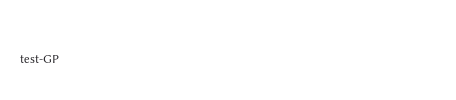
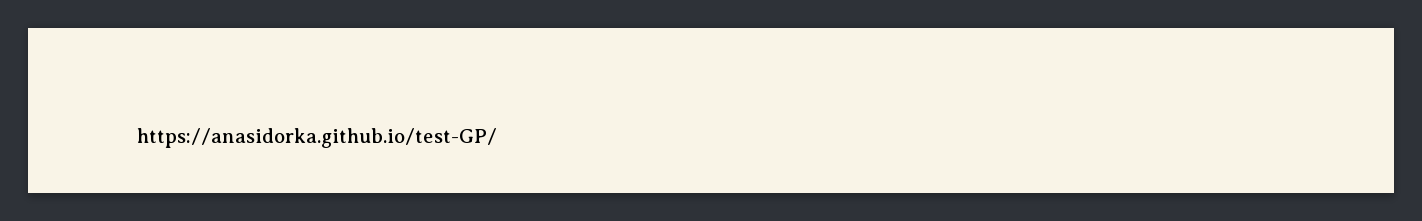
[20,55,59,63] test-GP -> [137,128,497,148] https://anasidorka.github.io/test-GP/

